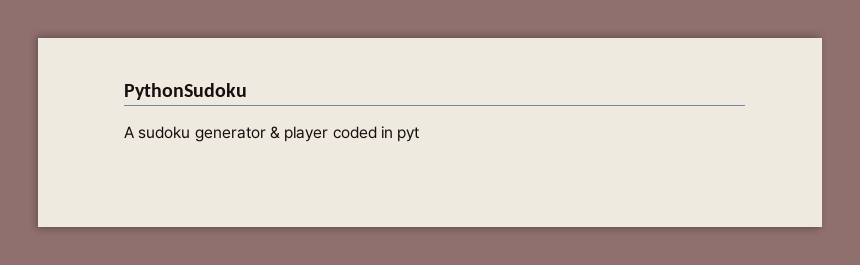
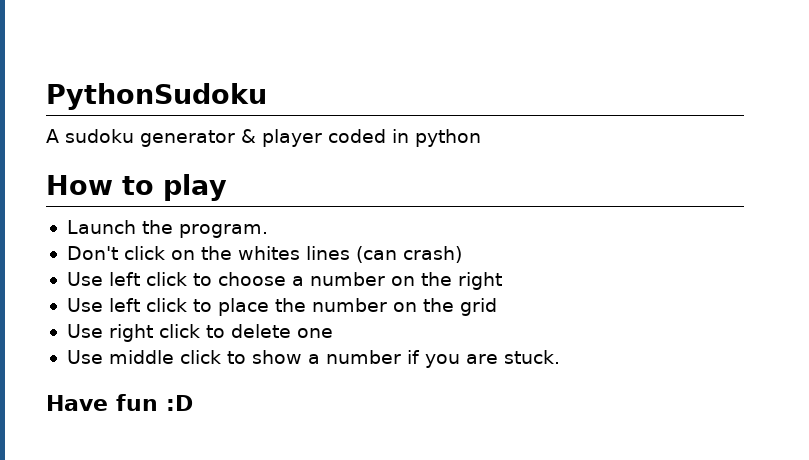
[397,127,420,142] pyt -> [415,129,481,147] [46,174,227,201] [66,220,268,238] [66,246,462,263] [66,272,502,290] [66,298,497,316] [66,324,333,342] [66,350,560,368] [46,394,193,411] python // How to play // Launch the program. // Don't click on the whites lines (can crash) // Use left click to choose a number on the right // Use left click to place the number on the grid // Use right click to delete one // Use middle click to show a number if you are stuck. // Have fun :D

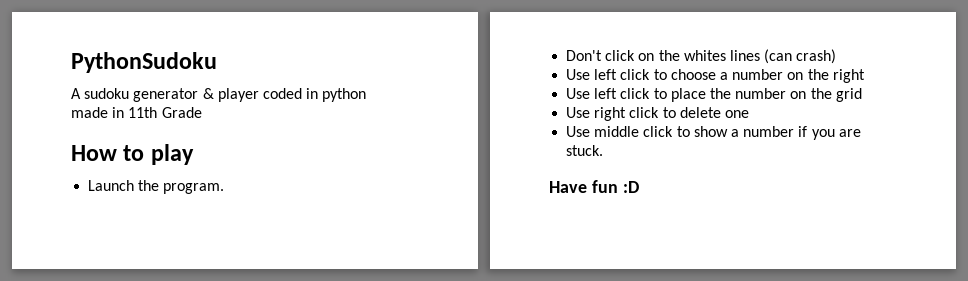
(481, 138) none -> [71,107,202,118] made in 11th Grade

